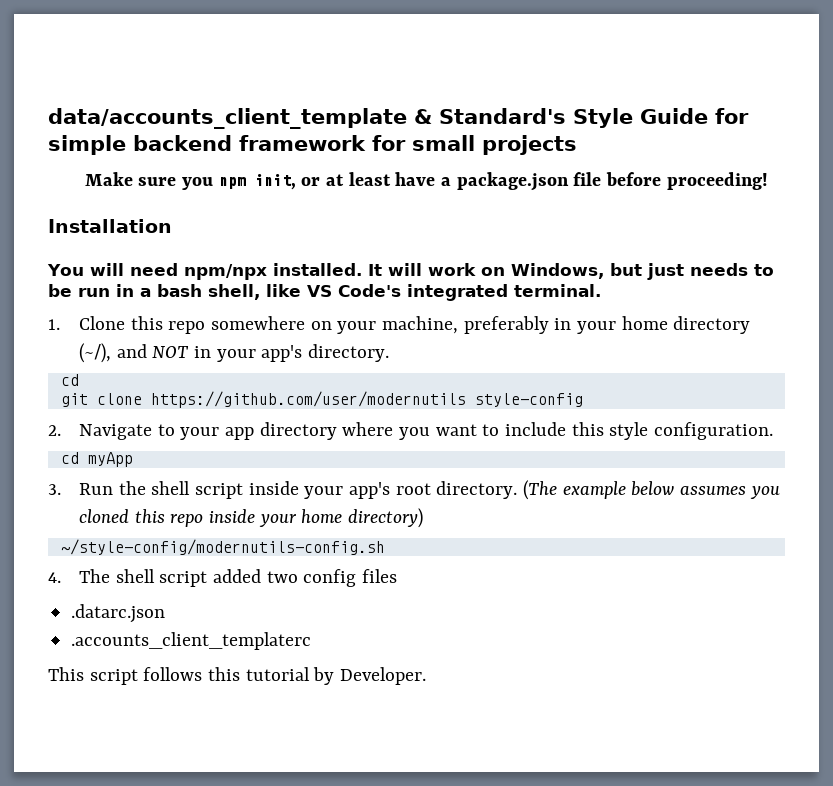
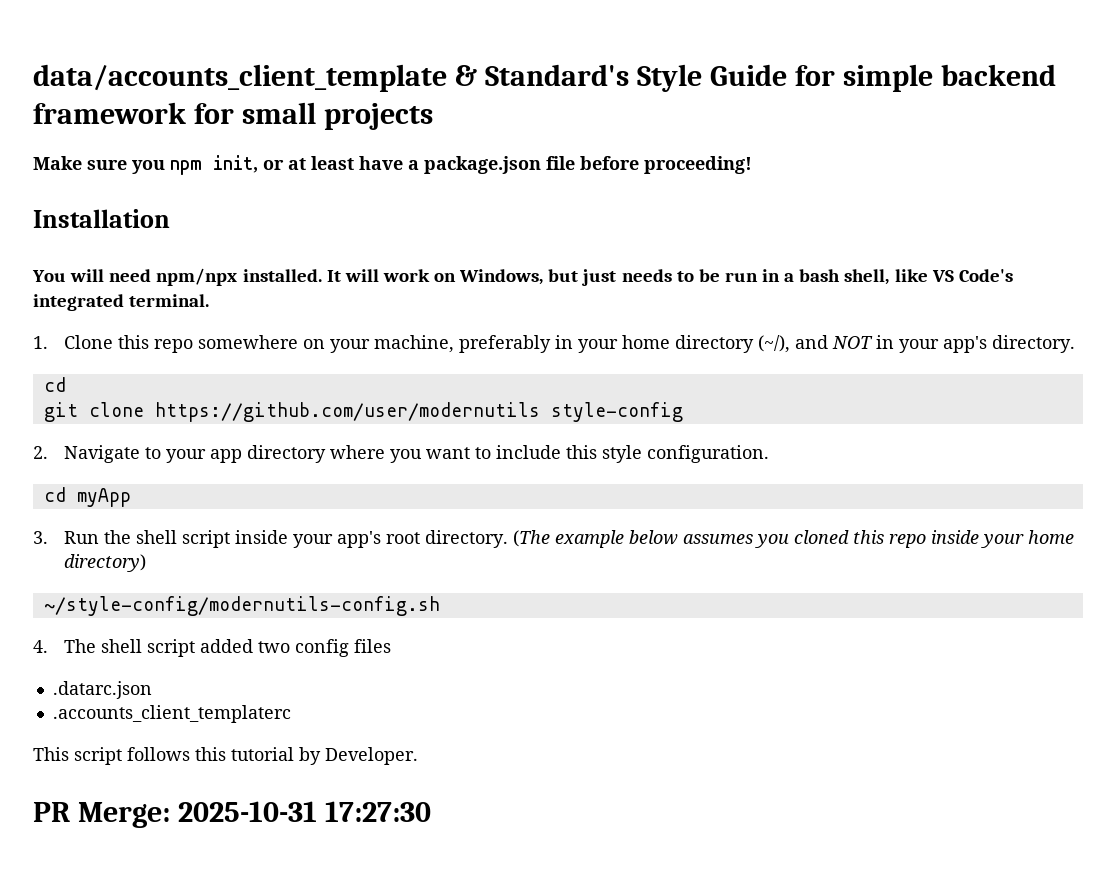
(427, 676) none -> [33,801,431,828] // PR Merge: 2025-10-31 17:27:30

